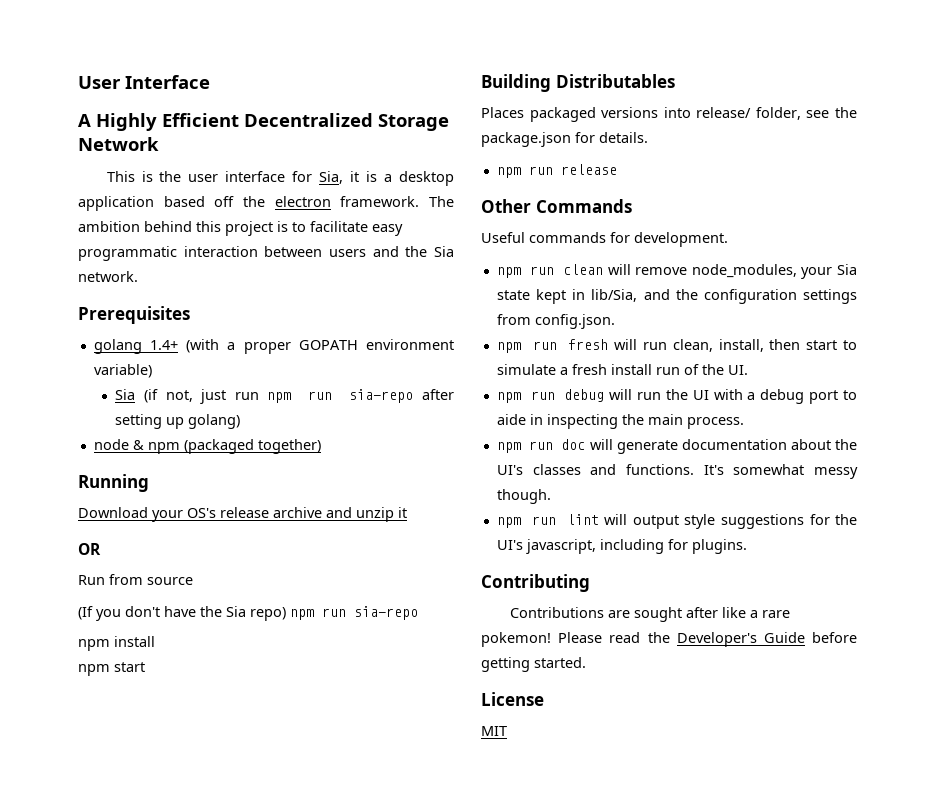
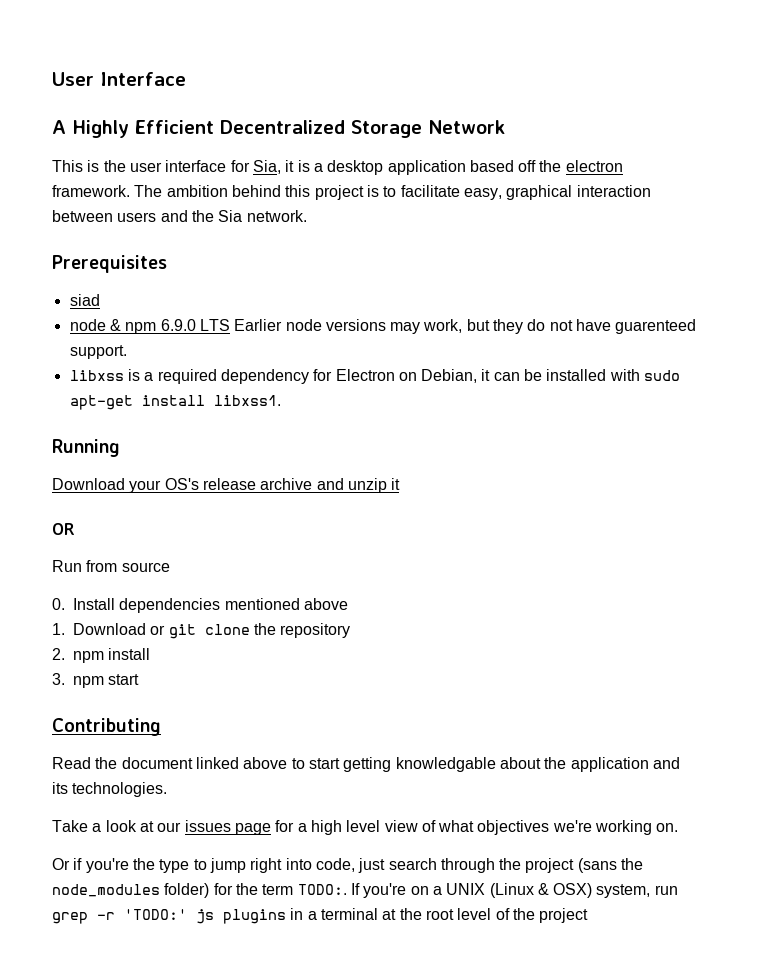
[372,224,403,236] [78,246,177,261] easy programmatic -> [463,185,573,200] easy, graphical
[93,339,455,354] [93,364,152,378] [115,389,455,404] [115,414,241,429] [93,439,321,454] golang 1.4+ (with a proper GOPATH environment variable) // Sia (if not, just run npm run sia-repo after setting up golang) // node & npm (packaged together) -> [69,294,100,306] [69,319,697,334] [69,345,127,359] [69,369,681,384] [69,395,281,410] siad // node & npm 6.9.0 LTS Earlier node versions may work, but they do not have guarenteed support. // libxss is a required dependency for Electron on Debian, it can be installed with sudo apt-get install libxss1.
[78,606,418,621] (If you don't have the Sia repo) npm run sia-repo // -> [52,598,348,613] [52,623,351,639] [52,648,65,660] 0. Install dependencies mentioned above // 1. Download or git clone the repository // 2.
(155, 641) none -> [52,673,65,685] 3.
[481,74,675,92] [481,107,857,122] [481,132,648,147] [496,164,617,178] [481,199,632,213] [481,232,728,247] [496,264,857,279] [496,289,857,304] [496,314,615,329] [496,339,857,353] [496,364,748,375] [496,389,858,404] [496,414,744,429] [496,439,857,454] [496,464,858,479] [496,489,551,504] [496,514,857,529] [496,539,747,554] [481,574,590,592] [509,607,790,622] [481,632,857,647] [481,657,586,672] [481,692,544,706] [481,726,507,736] Building Distributables // Places packaged versions into release/ folder, see the package.json for details. // npm run release // Other Commands // Useful commands for development. // npm run clean will remove node_modules, your Sia state kept in lib/Sia, and the configuration settings from config.json. // npm run fresh will run clean, install, then start to simulate a fresh install run of the UI. // npm run debug will run the UI with a debug port to aide in inspecting the main process. // npm run doc will generate documentation about the UI's classes and functions. It's somewhat messy though. // npm run lint will output style suggestions for the UI's javascript, including for plugins. // Contributing // Contributions are sought after like a rare pokemon! Please read the Developer's Guide before getting started. // License // MIT -> [52,718,161,736] [52,757,680,772] [52,782,168,797] [52,820,679,835] [52,858,644,873] [52,883,678,898] [52,908,589,924] Contributing // Read the document linked above to start getting knowledgable about the application and its technologies. // Take a look at our issues page for a high level view of what objectives we're working on. // Or if you're the type to jump right into code, just search through the project (sans the node_modules folder) for the term TODO:. If you're on a UNIX (Linux & OSX) system, run grep -r 'TODO:' js plugins in a terminal at the root level of the project

